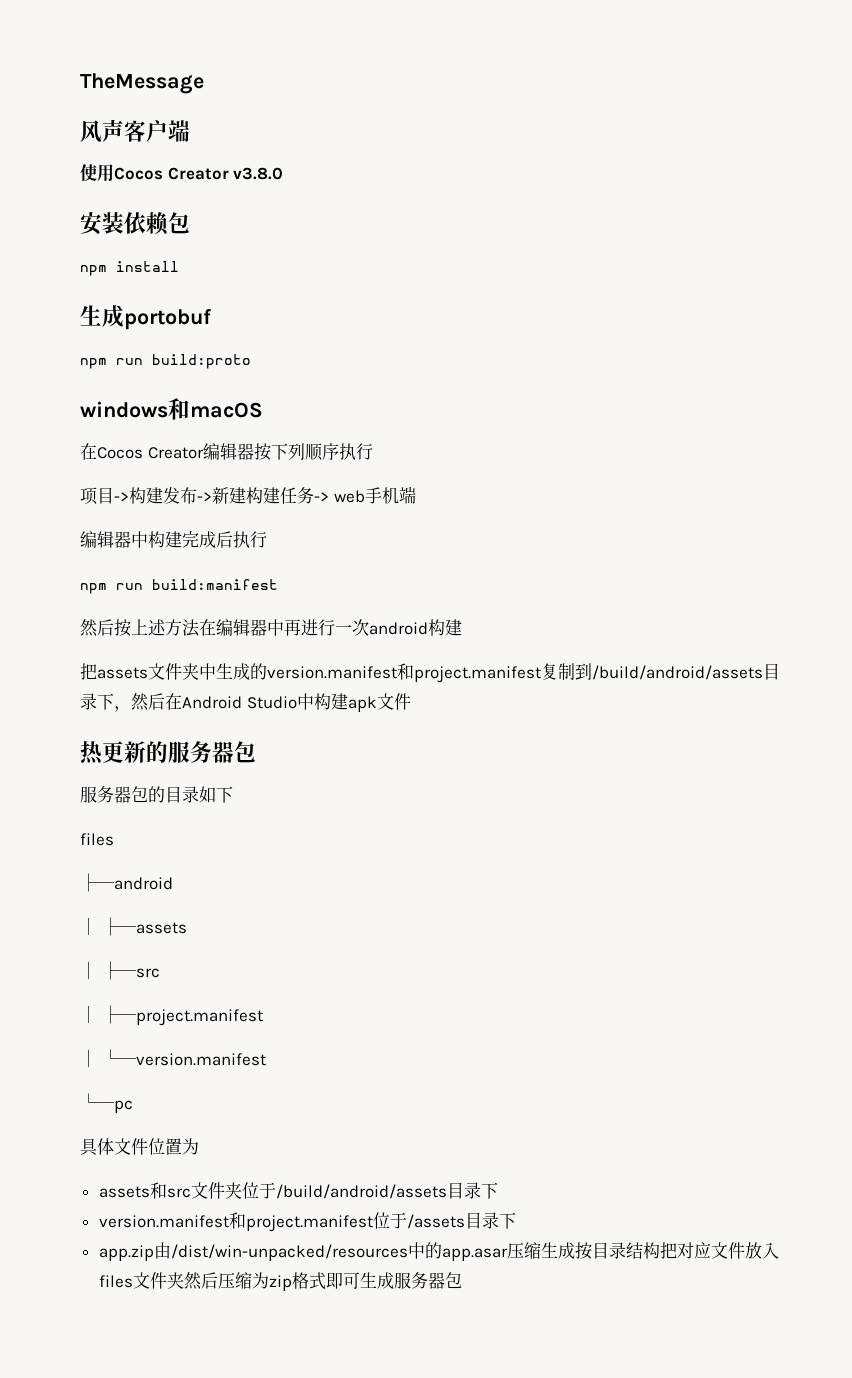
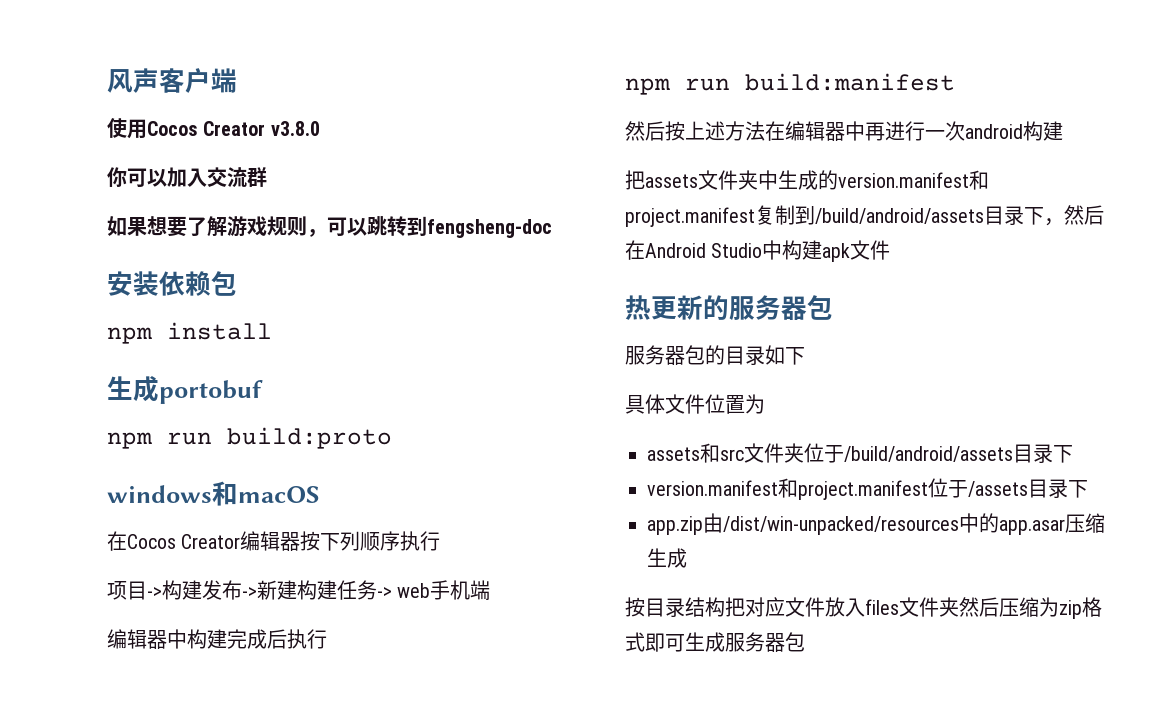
[80,73,204,94] TheMessage // -> (107, 81) none
(284, 173) none -> [107,167,267,188] [107,216,552,238] // 你可以加入交流群 // 如果想要了解游戏规则，可以跳转到fengsheng-doc
[80,833,114,846] [80,873,173,892] [80,917,187,936] [80,961,160,980] [80,1005,263,1026] [80,1049,266,1067] [80,1093,133,1113] // files // ├─android // │ ├─assets // │ ├─src // │ ├─project.manifest // │ └─version.manifest // └─pc -> (805, 356) none
(575, 1250) none -> (687, 558) //

